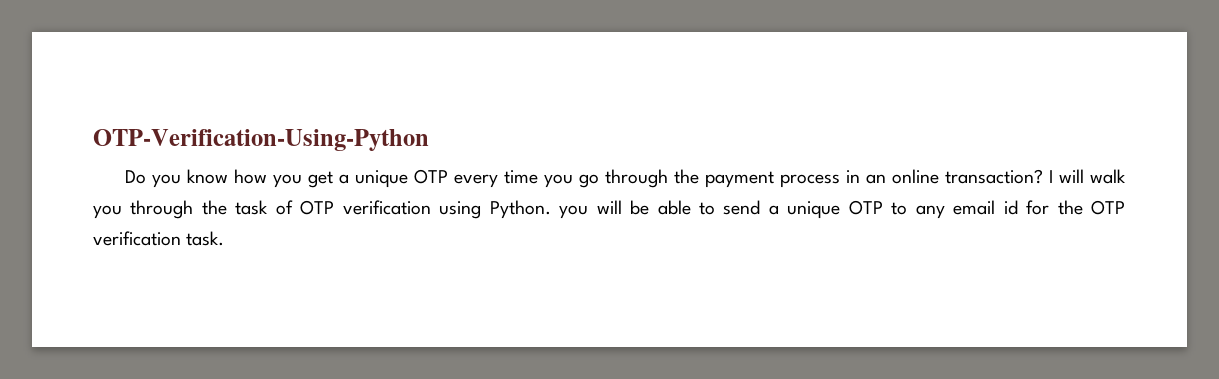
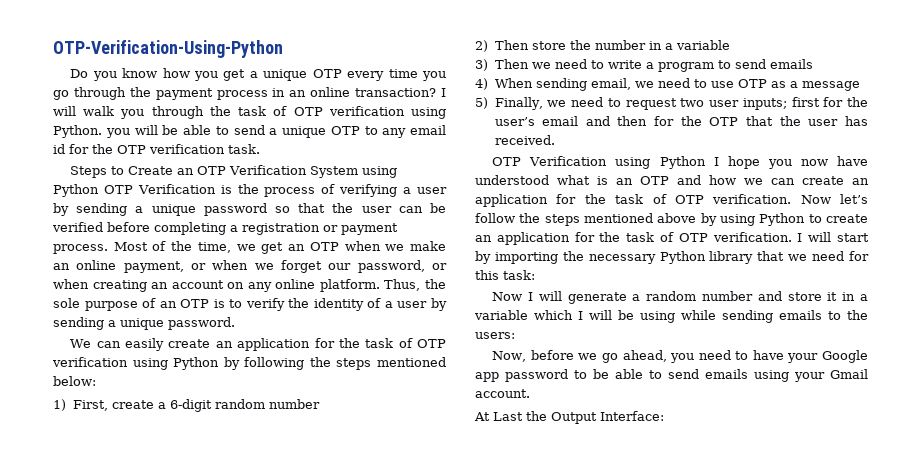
(225, 238) none -> [70,165,398,178] [53,184,447,197] [53,203,446,216] [52,222,398,235] [53,241,447,254] [53,260,447,273] [53,279,446,292] [53,298,448,311] [53,317,235,330] [70,338,447,351] [52,357,446,370] [53,376,96,386] [53,399,320,412] [475,40,730,52] [475,59,813,72] [475,78,860,91] [475,97,868,110] [494,116,868,126] [494,135,555,145] [492,156,869,169] [475,175,869,185] [475,194,868,207] [475,213,868,226] [475,232,869,245] [475,251,870,264] [475,270,535,280] [492,291,868,304] [474,310,868,323] [475,332,515,339] [492,350,868,363] [475,369,868,382] [475,389,530,398] [474,411,664,424] // Steps to Create an OTP Verification System using Python OTP Verification is the process of verifying a user by sending a unique password so that the user can be verified before completing a registration or payment process. Most of the time, we get an OTP when we make an online payment, or when we forget our password, or when creating an account on any online platform. Thus, the sole purpose of an OTP is to verify the identity of a user by sending a unique password. // We can easily create an application for the task of OTP verification using Python by following the steps mentioned below: // 1) First, create a 6-digit random number // 2) Then store the number in a variable // 3) Then we need to write a program to send emails // 4) When sending email, we need to use OTP as a message // 5) Finally, we need to request two user inputs; first for the user’s email and then for the OTP that the user has received. // OTP Verification using Python I hope you now have understood what is an OTP and how we can create an application for the task of OTP verification. Now let’s follow the steps mentioned above by using Python to create an application for the task of OTP verification. I will start by importing the necessary Python library that we need for this task: // Now I will generate a random number and store it in a variable which I will be using while sending emails to the users: // Now, before we go ahead, you need to have your Google app password to be able to send emails using your Gmail account. // At Last the Output Interface:

